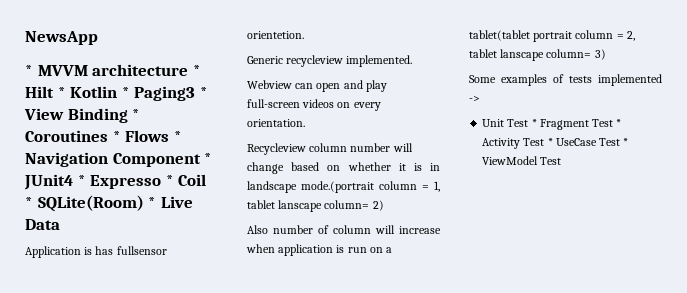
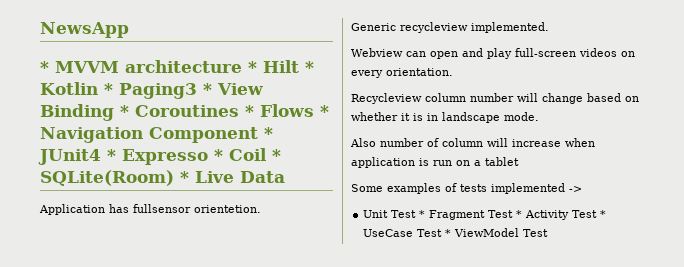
[84,247,93,255] is -> (105, 209) none
[301,181,440,193] [247,200,384,212] mode.(portrait column = 1, tablet lanscape column= 2) -> [504,112,539,121] mode.
[469,30,635,42] [469,49,606,61] tablet(tablet portrait column = 2, tablet lanscape column= 3) -> [485,157,519,166] tablet

